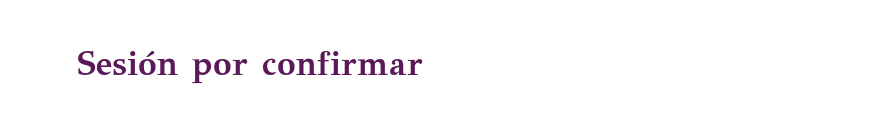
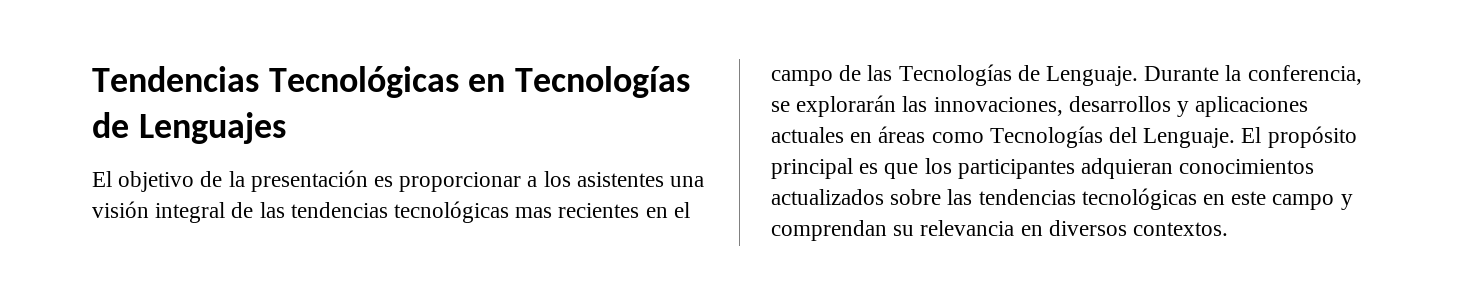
[77,50,423,84] Sesión por confirmar -> [92,66,691,98] [92,112,286,144] [92,170,705,192] [92,201,690,223] [771,64,1362,86] [771,95,1309,117] [771,126,1357,148] [771,158,1315,179] [771,188,1353,210] [771,220,1229,241] Tendencias Tecnológicas en Tecnologías de Lenguajes // El objetivo de la presentación es proporcionar a los asistentes una visión integral de las tendencias tecnológicas mas recientes en el campo de las Tecnologías de Lenguaje. Durante la conferencia, se explorarán las innovaciones, desarrollos y aplicaciones actuales en áreas como Tecnologías del Lenguaje. El propósito principal es que los participantes adquieran conocimientos actualizados sobre las tendencias tecnológicas en este campo y comprendan su relevancia en diversos contextos.

